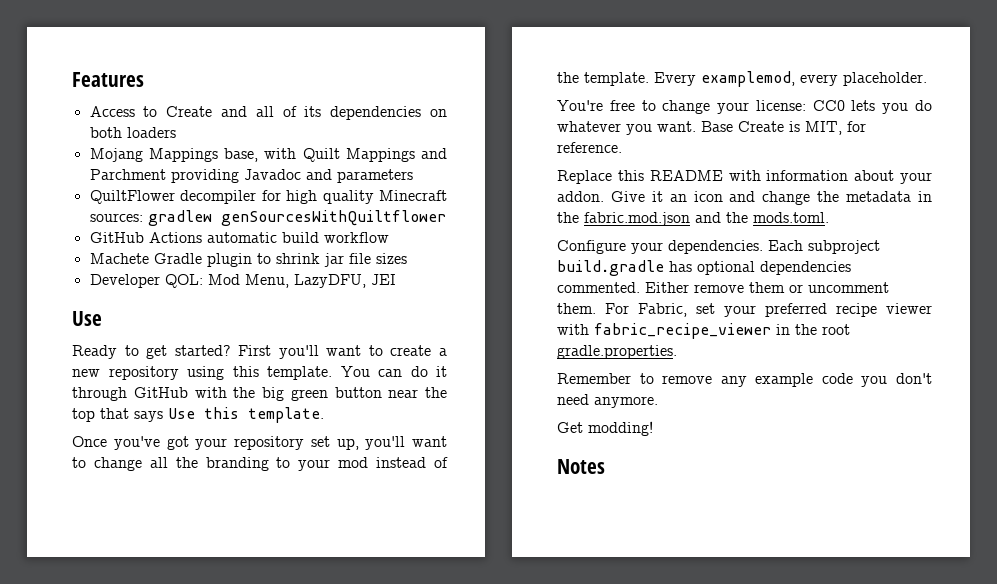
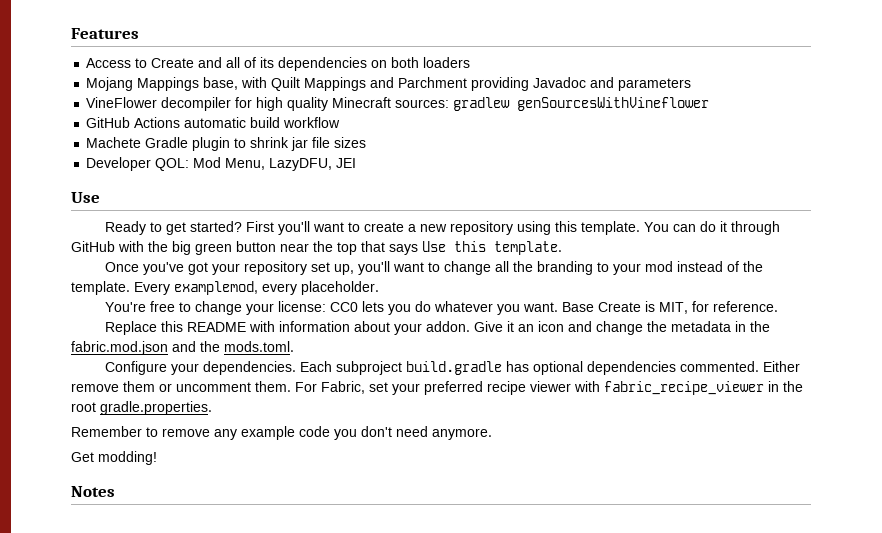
[89,190,175,204] QuiltFlower -> [86,97,158,108] VineFlower
[220,210,446,226] genSourcesWithQuiltflower -> [517,97,710,111] genSourcesWithVineflower

